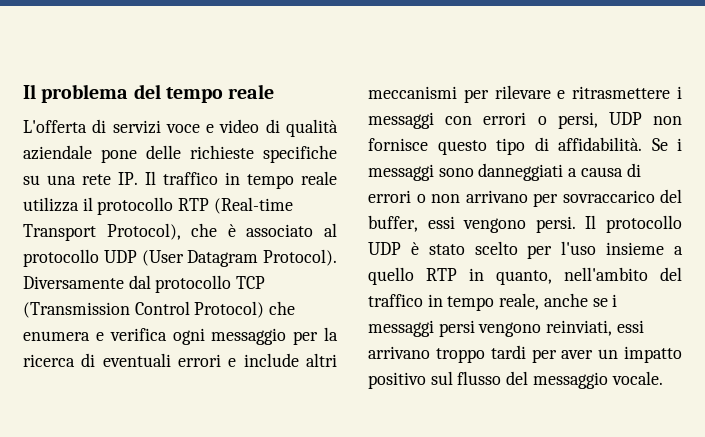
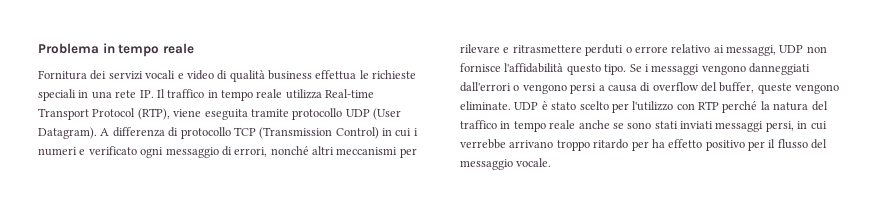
[23,84,161,103] Il problema del -> [38,43,115,54] Problema in
[23,119,338,137] [23,145,337,163] [23,175,40,185] L'offerta di servizi voce e video di qualità aziendale pone delle richieste specifiche su -> [38,70,417,82] [38,89,89,101] Fornitura dei servizi vocali e video di qualità business effettua le richieste speciali in
[82,197,293,215] [23,223,337,241] [23,249,337,267] [23,275,266,293] [23,301,296,318] [23,327,338,345] [23,353,299,367] il protocollo RTP (Real-time Transport Protocol), che è associato al protocollo UDP (User Datagram Protocol). Diversamente dal protocollo TCP (Transmission Control Protocol) che enumera e verifica ogni messaggio per la ricerca di eventuali errori e include -> [325,89,375,98] [38,108,401,120] [38,127,418,139] [38,146,309,158] Real-time Transport Protocol (RTP), viene eseguita tramite protocollo UDP (User Datagram). A differenza di protocollo TCP (Transmission Control) in cui i numeri e verificato ogni messaggio di errori, nonché
[677,86,682,99] [368,112,682,129] [368,137,682,155] [368,163,641,181] [368,189,682,207] [368,215,682,233] i messaggi con errori o persi, UDP non fornisce questo tipo di affidabilità. Se i messaggi sono danneggiati a causa di errori o non arrivano per sovraccarico del buffer, essi vengono persi. Il protocollo -> [585,44,827,56] [460,63,810,75] [460,82,840,94] [460,101,511,110] perduti o errore relativo ai messaggi, UDP non fornisce l'affidabilità questo tipo. Se i messaggi vengono danneggiati dall'errori o vengono persi a causa di overflow del buffer, queste vengono eliminate.
[561,241,683,255] [368,267,648,285] l'uso insieme a quello RTP in quanto, nell'ambito -> [632,101,809,113] l'utilizzo con RTP perché la natura
[499,293,540,310] reale, -> [549,120,576,129] reale
[612,294,618,307] [368,320,644,337] [368,345,682,363] [368,371,453,389] i messaggi persi vengono reinviati, essi arrivano troppo tardi per aver un impatto positivo sul -> [627,121,827,132] [460,139,776,151] sono stati inviati messaggi persi, in cui verrebbe arrivano troppo ritardo per ha effetto positivo per il

